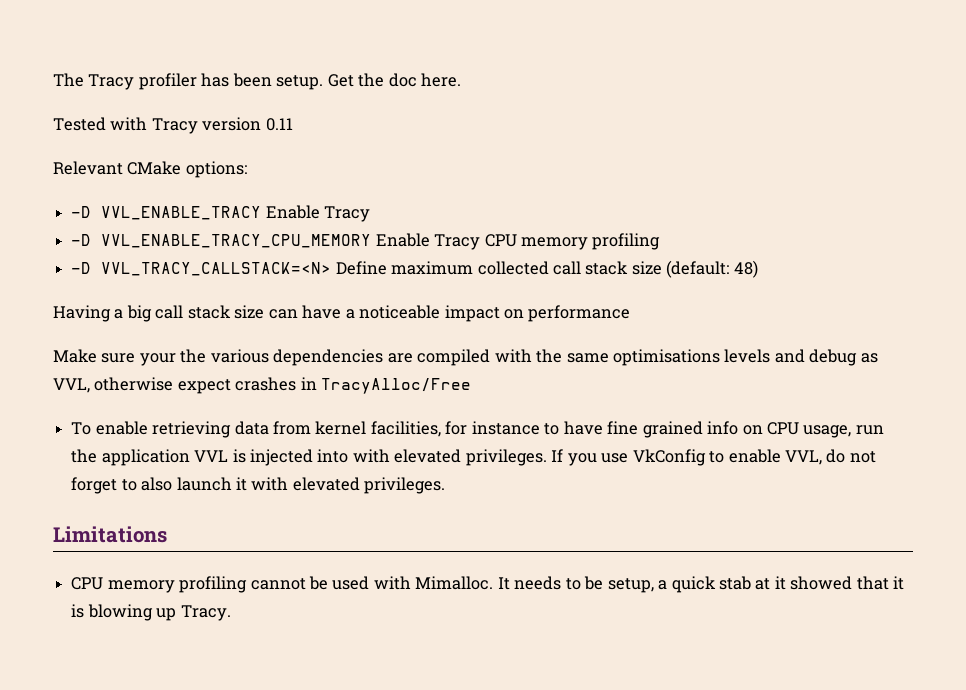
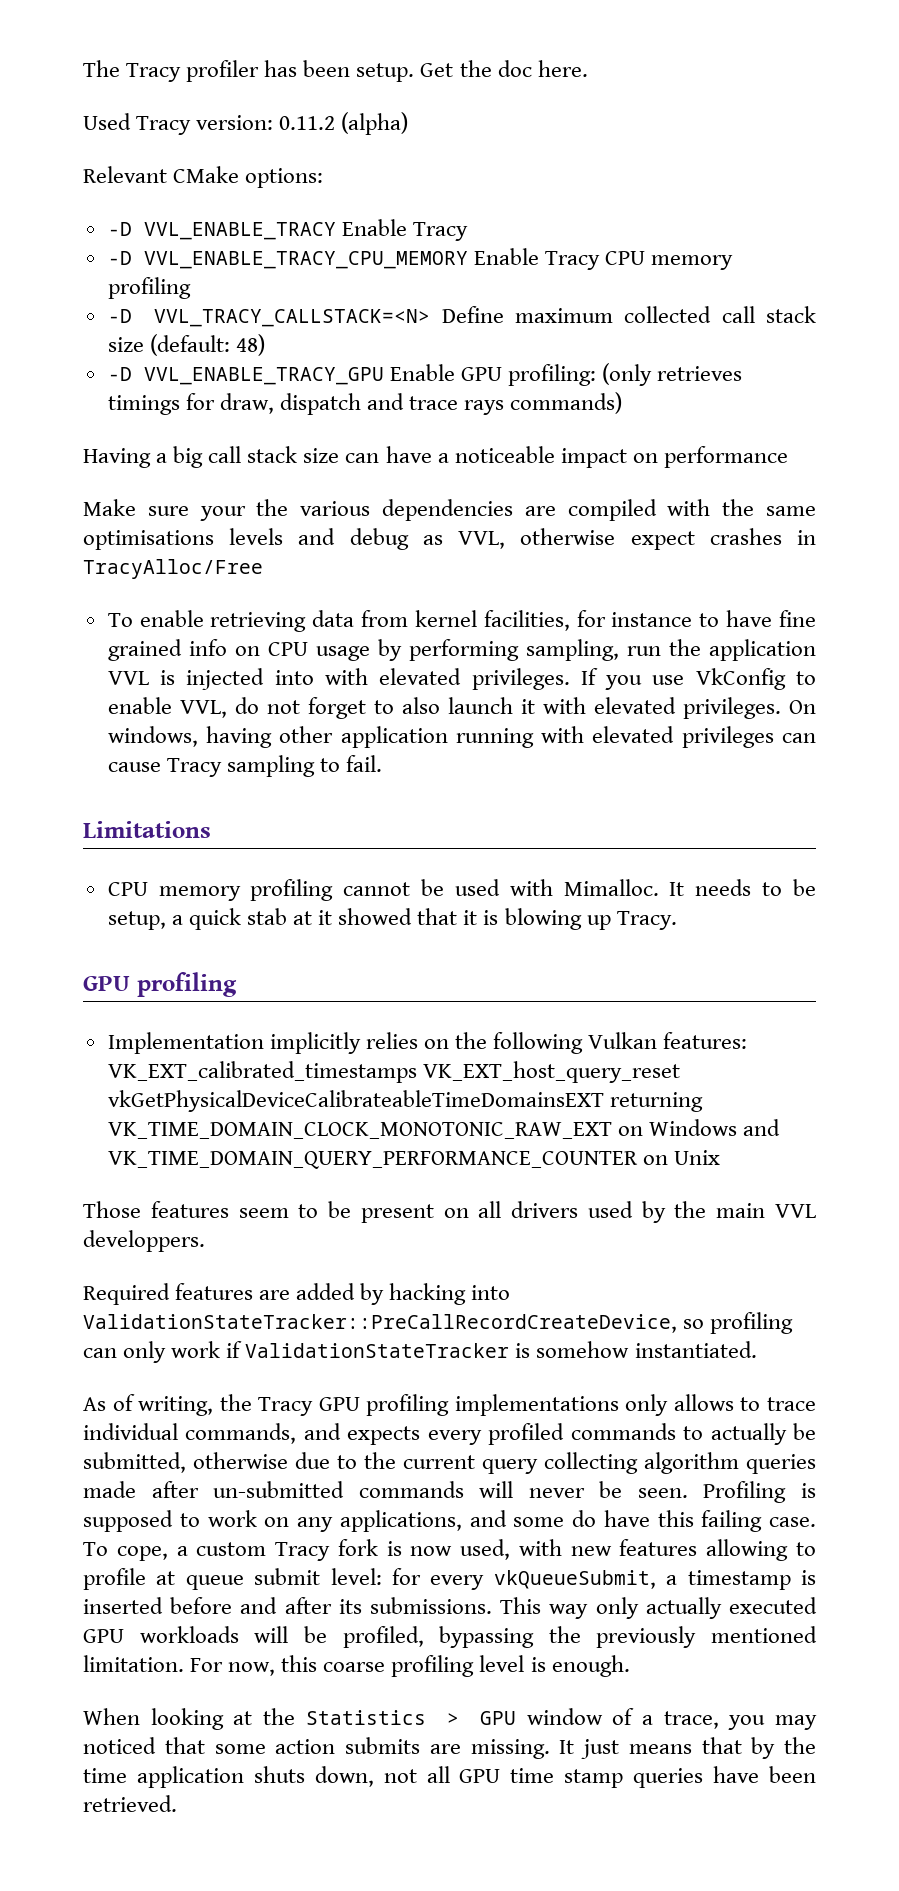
[53,117,293,134] Tested with Tracy version 0.11 -> [83,112,409,135] Used Tracy version: 0.11.2 (alpha)
(758, 269) none -> [107,363,743,386] [107,392,623,415] // -D VVL_ENABLE_TRACY_GPU Enable GPU profiling: (only retrieves timings for draw, dispatch and trace rays commands)
[803,425,852,438] usage, -> [315,639,619,661] usage by performing sampling,
(446, 485) none -> [789,700,816,714] [107,726,816,748] [107,755,383,777] On windows, having other application running with elevated privileges can cause Tracy sampling to fail.
(231, 613) none -> [83,972,237,997] [107,1032,748,1054] [107,1061,680,1083] [107,1090,703,1112] [107,1119,780,1139] [107,1150,720,1169] [83,1201,816,1223] [83,1230,205,1252] [83,1283,511,1305] [83,1312,794,1334] [83,1341,757,1363] [83,1394,816,1416] [83,1423,817,1445] [83,1452,816,1474] [83,1481,816,1503] [83,1510,816,1532] [83,1539,816,1561] [83,1568,816,1590] [83,1597,817,1619] [83,1626,817,1648] [83,1655,630,1677] [83,1708,818,1730] [83,1737,816,1759] [83,1766,816,1788] [83,1795,177,1812] // GPU profiling // Implementation implicitly relies on the following Vulkan features: VK_EXT_calibrated_timestamps VK_EXT_host_query_reset vkGetPhysicalDeviceCalibrateableTimeDomainsEXT returning VK_TIME_DOMAIN_CLOCK_MONOTONIC_RAW_EXT on Windows and VK_TIME_DOMAIN_QUERY_PERFORMANCE_COUNTER on Unix // Those features seem to be present on all drivers used by the main VVL developpers. // Required features are added by hacking into ValidationStateTracker::PreCallRecordCreateDevice, so profiling can only work if ValidationStateTracker is somehow instantiated. // As of writing, the Tracy GPU profiling implementations only allows to trace individual commands, and expects every profiled commands to actually be submitted, otherwise due to the current query collecting algorithm queries made after un-submitted commands will never be seen. Profiling is supposed to work on any applications, and some do have this failing case. To cope, a custom Tracy fork is now used, with new features allowing to profile at queue submit level: for every vkQueueSubmit, a timestamp is inserted before and after its submissions. This way only actually executed GPU workloads will be profiled, bypassing the previously mentioned limitation. For now, this coarse profiling level is enough. // When looking at the Statistics > GPU window of a trace, you may noticed that some action submits are missing. It just means that by the time application shuts down, not all GPU time stamp queries have been retrieved.

